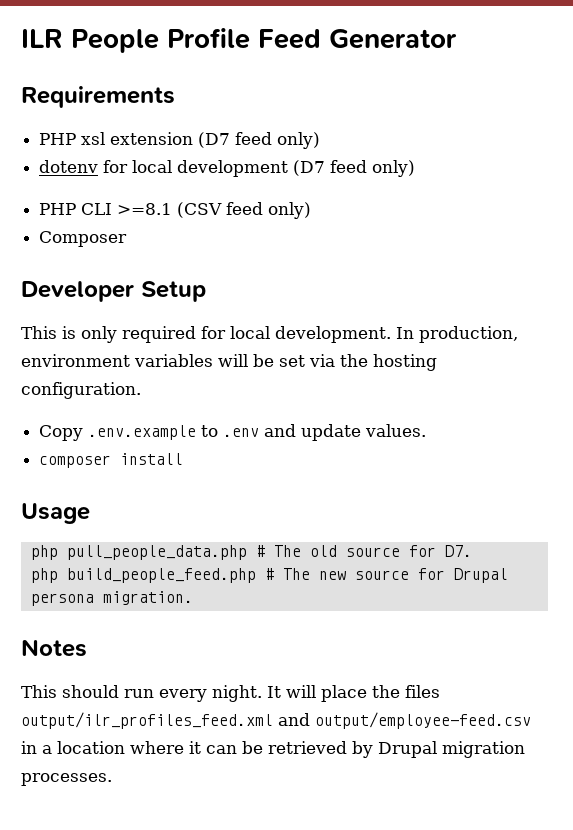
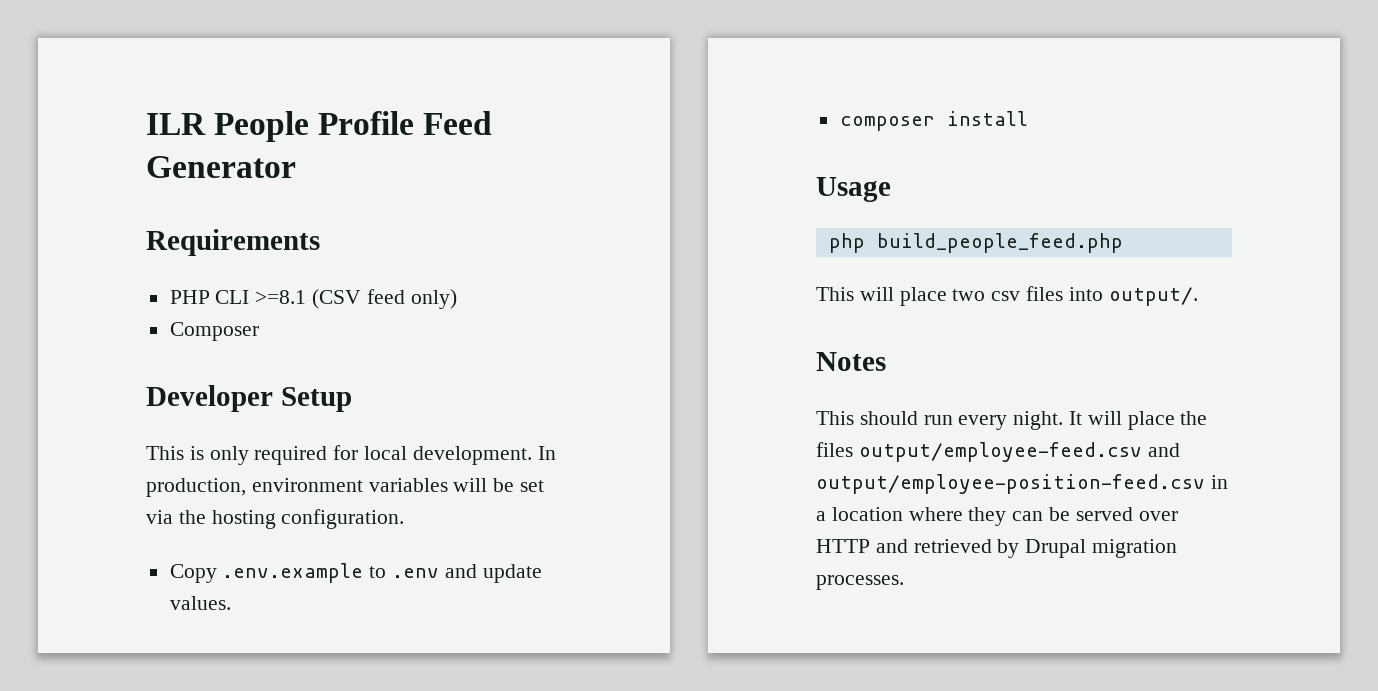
[39,132,321,149] [39,160,416,177] // PHP xsl extension (D7 feed only) // dotenv for local development (D7 feed only) -> (320, 242) none
[66,545,472,560] [30,568,508,583] [30,591,193,606] pull_people_data.php # The old source for D7. // php build_people_feed.php # The new source for Drupal persona migration. -> [876,233,1123,253] [816,286,1198,306] build_people_feed.php // This will place two csv files into output/.
[21,712,531,729] output/ilr_profiles_feed.xml and output/employee-feed.csv -> [858,442,1180,462] [816,474,1205,494] output/employee-feed.csv and output/employee-position-feed.csv
[189,741,201,754] it -> [968,507,1007,526] they
(263, 747) none -> [1075,507,1178,521] [816,539,908,553] served over HTTP and

